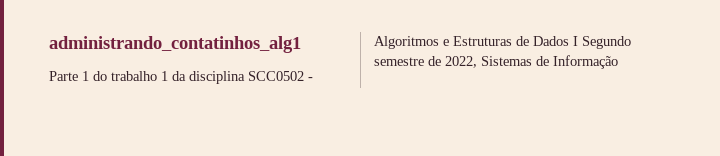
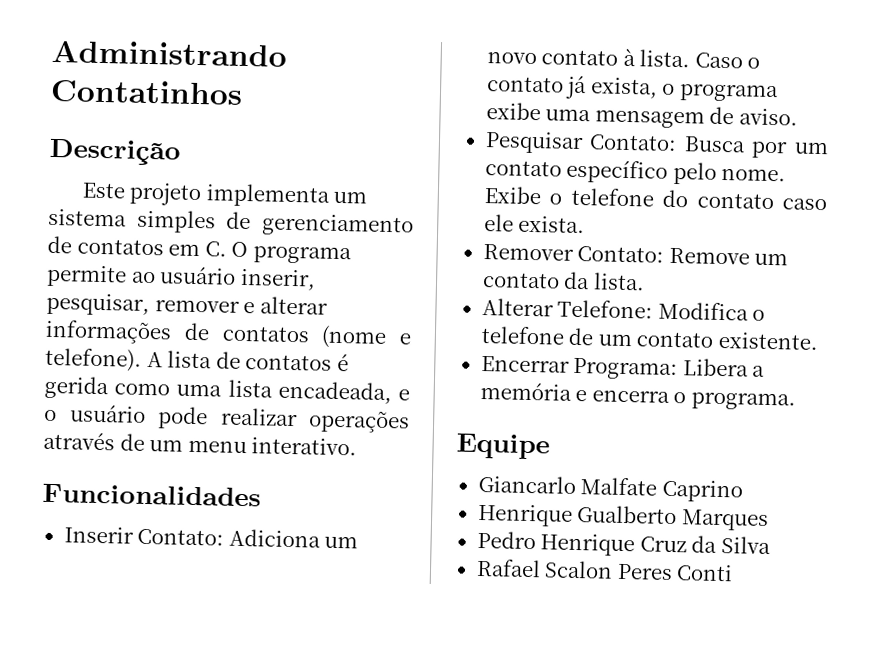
[49,36,301,53] [49,71,313,84] [374,36,631,49] [374,55,618,69] administrando_contatinhos_alg1 // Parte 1 do trabalho 1 da disciplina SCC0502 - Algoritmos e Estruturas de Dados I Segundo semestre de 2022, Sistemas de Informação -> [51,39,287,67] [50,78,243,105] [49,138,181,166] [81,182,368,208] [48,208,414,238] [47,235,352,265] [46,264,316,291] [46,292,328,317] [45,319,411,349] [45,347,349,372] [44,375,410,405] [44,404,410,434] [43,431,358,456] [42,483,261,507] [63,526,359,549] [486,48,761,69] [486,75,779,103] [485,102,798,129] [484,131,829,159] [484,159,787,185] [483,185,827,211] [483,213,586,234] [482,243,789,266] [481,271,645,291] [481,297,766,321] [480,325,819,351] [480,355,766,381] [479,381,796,411] [456,433,550,460] [477,474,743,503] [476,503,769,532] [476,530,771,557] [475,558,734,582] Administrando Contatinhos // Descrição // Este projeto implementa um sistema simples de gerenciamento de contatos em C. O programa permite ao usuário inserir, pesquisar, remover e alterar informações de contatos (nome e telefone). A lista de contatos é gerida como uma lista encadeada, e o usuário pode realizar operações através de um menu interativo. // Funcionalidades // Inserir Contato: Adiciona um novo contato à lista. Caso o contato já exista, o programa exibe uma mensagem de aviso. // Pesquisar Contato: Busca por um contato específico pelo nome. Exibe o telefone do contato caso ele exista. // Remover Contato: Remove um contato da lista. // Alterar Telefone: Modifica o telefone de um contato existente. // Encerrar Programa: Libera a memória e encerra o programa. // Equipe // Giancarlo Malfate Caprino // Henrique Gualberto Marques // Pedro Henrique Cruz da Silva // Rafael Scalon Peres Conti

